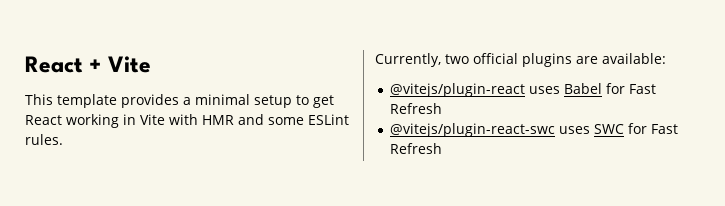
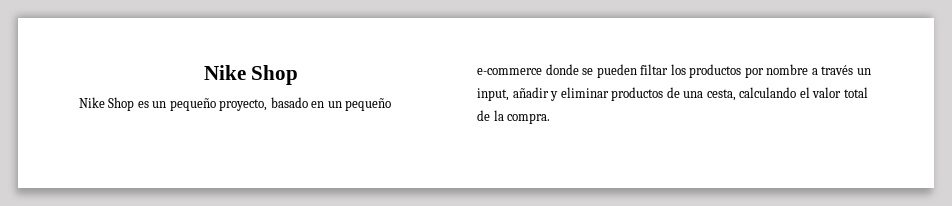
[25,56,151,73] [25,94,334,108] [25,114,349,128] [25,134,63,145] [375,53,666,67] [390,83,657,97] [390,103,443,114] [390,123,679,137] [390,143,443,154] React + Vite // This template provides a minimal setup to get React working in Vite with HMR and some ESLint rules. // Currently, two official plugins are available: // @vitejs/plugin-react uses Babel for Fast Refresh // @vitejs/plugin-react-swc uses SWC for Fast Refresh -> [203,65,299,85] [78,97,392,111] [477,64,871,78] [477,87,868,101] [477,110,551,124] Nike Shop // Nike Shop es un pequeño proyecto, basado en un pequeño e-commerce donde se pueden filtar los productos por nombre a través un input, añadir y eliminar productos de una cesta, calculando el valor total de la compra.

